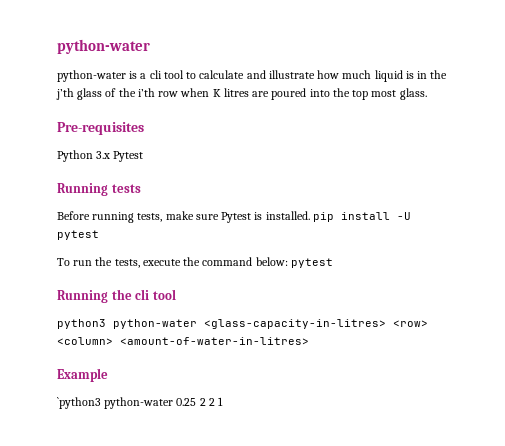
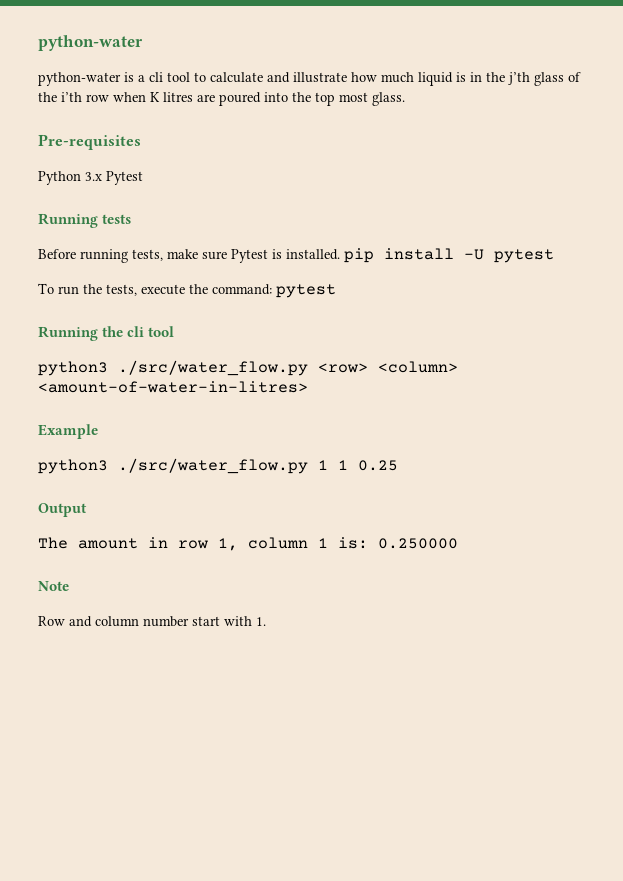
[202,257,288,266] command below: -> [212,284,272,295] command:
[113,319,386,329] python-water <glass-capacity-in-litres> -> [118,360,308,376] ./src/water_flow.py
[57,397,224,409] `python3 python-water 0.25 2 2 1 -> [38,458,398,474] [38,503,87,517] [38,537,458,551] [38,581,69,591] [38,616,266,627] python3 ./src/water_flow.py 1 1 0.25 // Output // The amount in row 1, column 1 is: 0.250000 // Note // Row and column number start with 1.

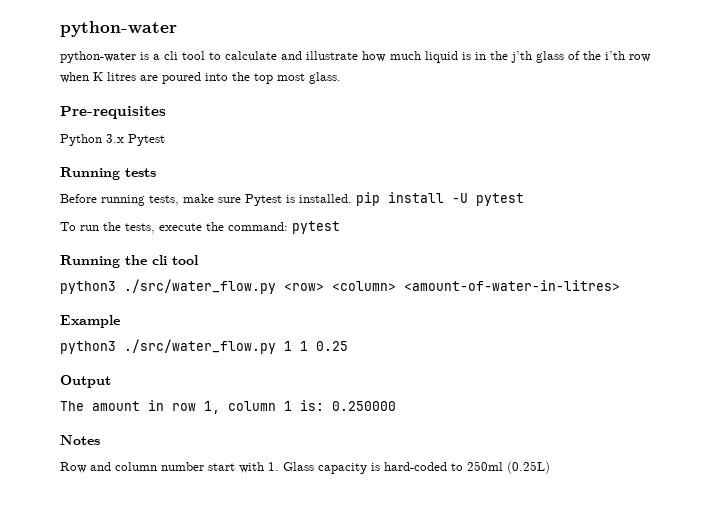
[38,581,69,591] Note -> [60,435,100,445] Notes
(266, 621) none -> [283,461,550,474] Glass capacity is hard-coded to 250ml (0.25L)

